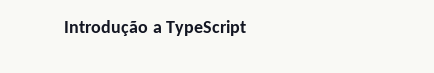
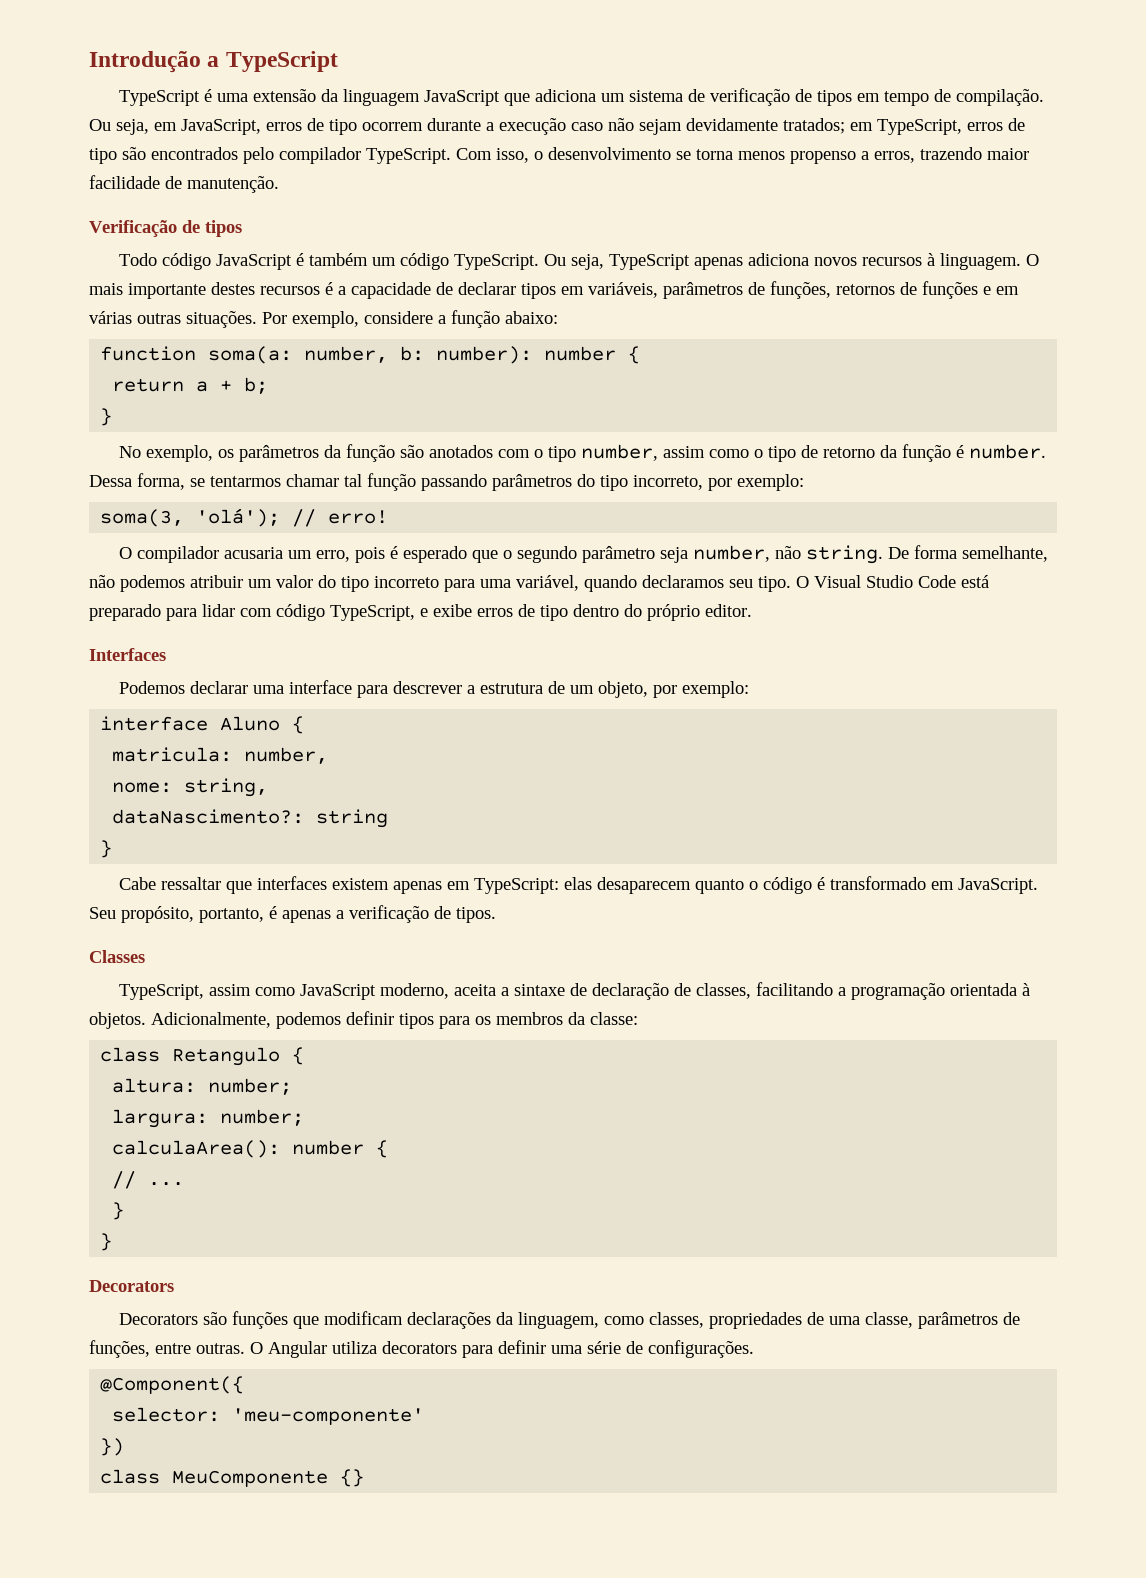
(247, 28) none -> [118,88,1044,106] [89,118,1025,135] [89,147,1029,164] [89,175,279,193] [89,220,242,237] [118,253,1039,270] [89,281,1019,299] [89,310,558,328] [100,346,641,364] [112,377,269,394] [100,408,113,426] [118,444,1046,462] [89,473,804,491] [100,508,389,527] [118,545,1048,564] [89,575,989,592] [89,604,752,621] [89,648,166,661] [118,680,749,698] [100,716,305,734] [112,747,329,764] [112,778,269,797] [112,809,389,828] [100,840,113,858] [118,876,1038,894] [89,905,496,923] [89,950,145,963] [118,982,1030,1000] [89,1011,638,1029] [100,1047,305,1066] [112,1078,293,1095] [112,1109,305,1128] [112,1140,389,1158] [112,1171,185,1189] [112,1202,125,1220] [100,1233,113,1251] [89,1280,174,1292] [118,1311,1020,1329] [89,1340,754,1358] [100,1376,245,1394] [112,1407,425,1425] [100,1438,125,1456] [100,1469,365,1487] // TypeScript é uma extensão da linguagem JavaScript que adiciona um sistema de verificação de tipos em tempo de compilação. Ou seja, em JavaScript, erros de tipo ocorrem durante a execução caso não sejam devidamente tratados; em TypeScript, erros de tipo são encontrados pelo compilador TypeScript. Com isso, o desenvolvimento se torna menos propenso a erros, trazendo maior facilidade de manutenção. // Verificação de tipos // Todo código JavaScript é também um código TypeScript. Ou seja, TypeScript apenas adiciona novos recursos à linguagem. O mais importante destes recursos é a capacidade de declarar tipos em variáveis, parâmetros de funções, retornos de funções e em várias outras situações. Por exemplo, considere a função abaixo: // function soma(a: number, b: number): number { // return a + b; // } // No exemplo, os parâmetros da função são anotados com o tipo number, assim como o tipo de retorno da função é number. Dessa forma, se tentarmos chamar tal função passando parâmetros do tipo incorreto, por exemplo: // soma(3, 'olá'); // erro! // O compilador acusaria um erro, pois é esperado que o segundo parâmetro seja number, não string. De forma semelhante, não podemos atribuir um valor do tipo incorreto para uma variável, quando declaramos seu tipo. O Visual Studio Code está preparado para lidar com código TypeScript, e exibe erros de tipo dentro do próprio editor. // Interfaces // Podemos declarar uma interface para descrever a estrutura de um objeto, por exemplo: // interface Aluno { // matricula: number, // nome: string, // dataNascimento?: string // } // Cabe ressaltar que interfaces existem apenas em TypeScript: elas desaparecem quanto o código é transformado em JavaScript. Seu propósito, portanto, é apenas a verificação de tipos. // Classes // TypeScript, assim como JavaScript moderno, aceita a sintaxe de declaração de classes, facilitando a programação orientada à objetos. Adicionalmente, podemos definir tipos para os membros da classe: // class Retangulo { // altura: number; // largura: number; // calculaArea(): number { // // ... // } // } // Decorators // Decorators são funções que modificam declarações da linguagem, como classes, propriedades de uma classe, parâmetros de funções, entre outras. O Angular utiliza decorators para definir uma série de configurações. // @Component({ // selector: 'meu-componente' // }) // class MeuComponente {}

